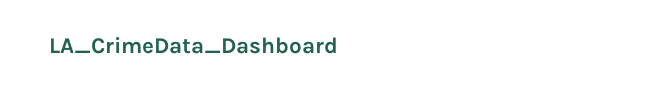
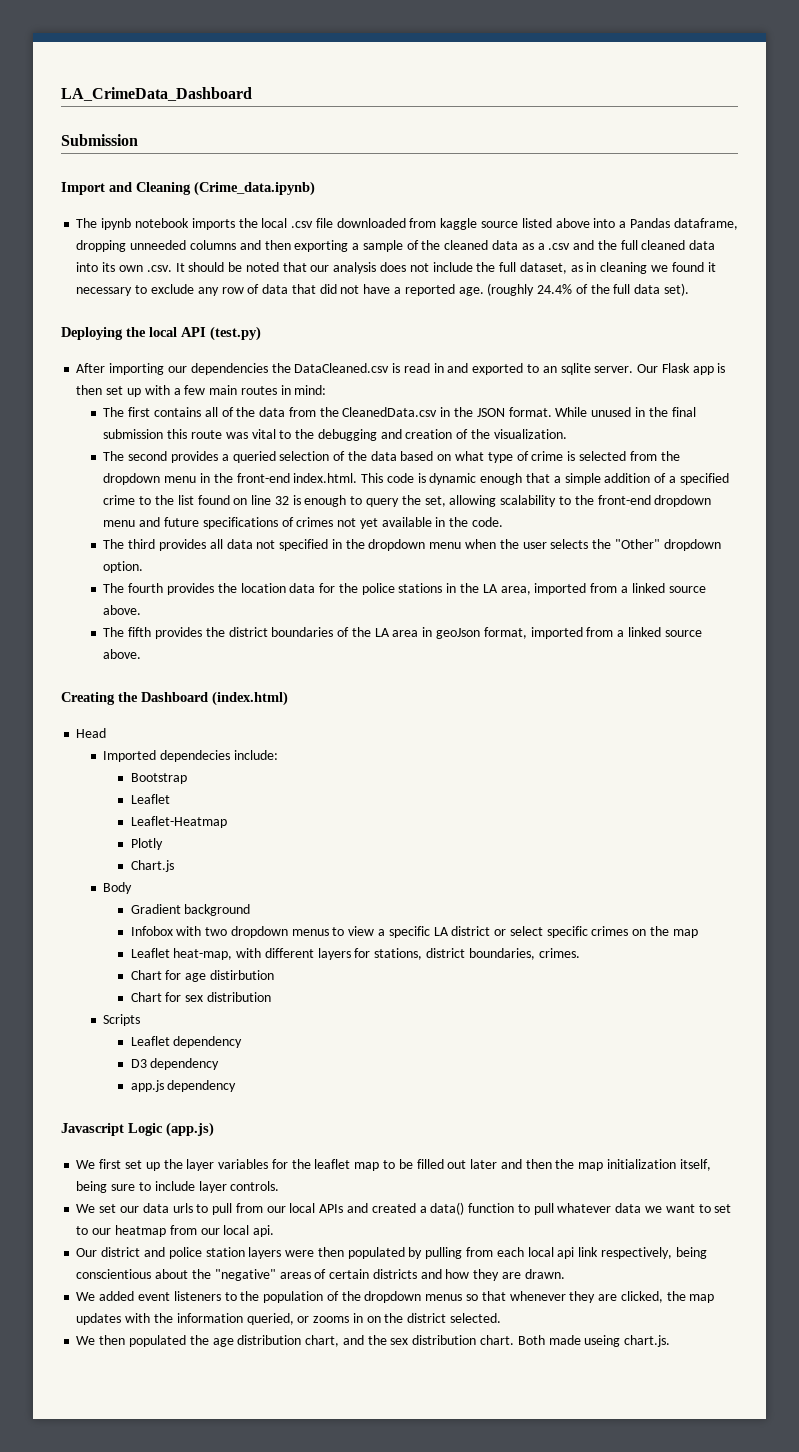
(338, 45) none -> [61,134,138,146] [61,181,315,196] [76,218,738,230] [76,240,716,252] [76,262,716,274] [76,283,689,296] [61,326,261,341] [76,363,726,375] [76,385,327,397] [103,407,696,417] [103,429,567,441] [103,451,680,463] [103,473,729,485] [103,495,712,507] [103,517,504,529] [103,539,721,551] [103,561,144,573] [103,583,706,595] [103,605,142,615] [103,627,702,639] [103,649,142,659] [61,691,288,706] [76,728,107,738] [103,750,279,762] [130,773,187,784] [130,794,170,804] [130,816,227,828] [130,838,163,850] [130,860,174,872] [103,882,133,894] [130,904,251,916] [130,926,698,938] [130,948,580,960] [130,970,274,982] [130,992,271,1002] [103,1014,141,1026] [130,1036,243,1048] [130,1058,220,1070] [130,1080,237,1092] [61,1122,214,1137] [76,1159,711,1171] [76,1181,280,1193] [76,1202,732,1215] [76,1225,275,1237] [76,1247,707,1259] [76,1269,565,1281] [76,1291,715,1303] [76,1313,501,1325] [76,1335,671,1347] // Submission // Import and Cleaning (Crime_data.ipynb) // The ipynb notebook imports the local .csv file downloaded from kaggle source listed above into a Pandas dataframe, dropping unneeded columns and then exporting a sample of the cleaned data as a .csv and the full cleaned data into its own .csv. It should be noted that our analysis does not include the full dataset, as in cleaning we found it necessary to exclude any row of data that did not have a reported age. (roughly 24.4% of the full data set). // Deploying the local API (test.py) // After importing our dependencies the DataCleaned.csv is read in and exported to an sqlite server. Our Flask app is then set up with a few main routes in mind: // The first contains all of the data from the CleanedData.csv in the JSON format. While unused in the final submission this route was vital to the debugging and creation of the visualization. // The second provides a queried selection of the data based on what type of crime is selected from the dropdown menu in the front-end index.html. This code is dynamic enough that a simple addition of a specified crime to the list found on line 32 is enough to query the set, allowing scalability to the front-end dropdown menu and future specifications of crimes not yet available in the code. // The third provides all data not specified in the dropdown menu when the user selects the "Other" dropdown option. // The fourth provides the location data for the police stations in the LA area, imported from a linked source above. // The fifth provides the district boundaries of the LA area in geoJson format, imported from a linked source above. // Creating the Dashboard (index.html) // Head // Imported dependecies include: // Bootstrap // Leaflet // Leaflet-Heatmap // Plotly // Chart.js // Body // Gradient background // Infobox with two dropdown menus to view a specific LA district or select specific crimes on the map // Leaflet heat-map, with different layers for stations, district boundaries, crimes. // Chart for age distirbution // Chart for sex distribution // Scripts // Leaflet dependency // D3 dependency // app.js dependency // Javascript Logic (app.js) // We first set up the layer variables for the leaflet map to be filled out later and then the map initialization itself, being sure to include layer controls. // We set our data urls to pull from our local APIs and created a data() function to pull whatever data we want to set to our heatmap from our local api. // Our district and police station layers were then populated by pulling from each local api link respectively, being conscientious about the "negative" areas of certain districts and how they are drawn. // We added event listeners to the population of the dropdown menus so that whenever they are clicked, the map updates with the information queried, or zooms in on the district selected. // We then populated the age distribution chart, and the sex distribution chart. Both made useing chart.js.

